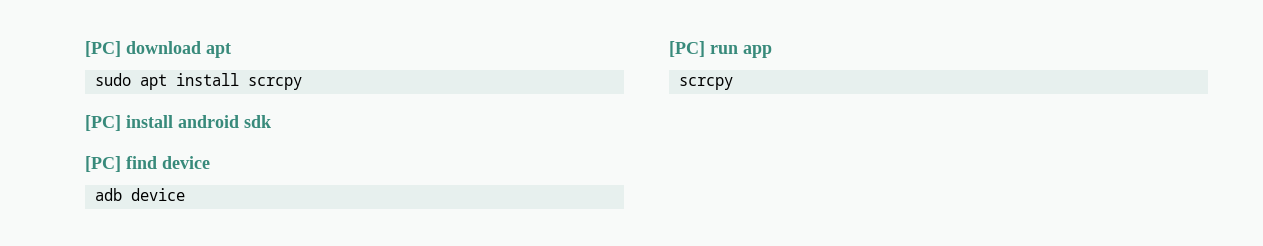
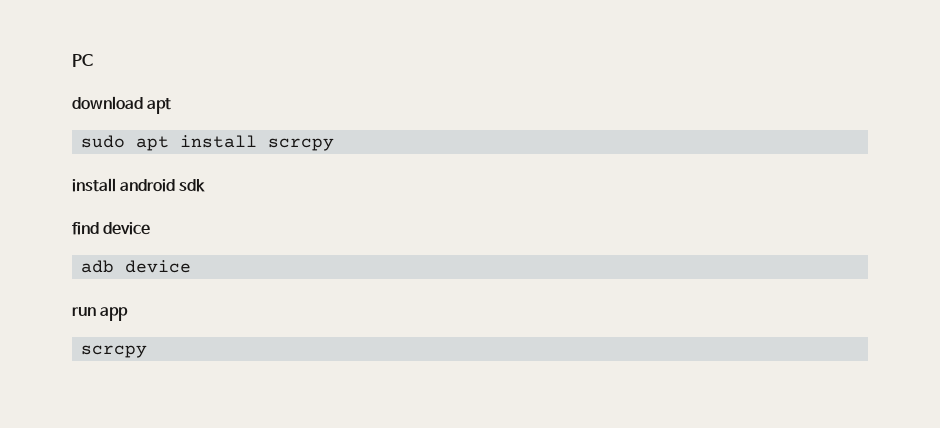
[85,41,121,57] [PC] -> [72,54,93,67] PC //
[85,115,121,131] [PC] -> (334, 144) none
[85,156,121,172] [PC] -> (206, 185) none
[669,41,705,57] [PC] -> (191, 266) none

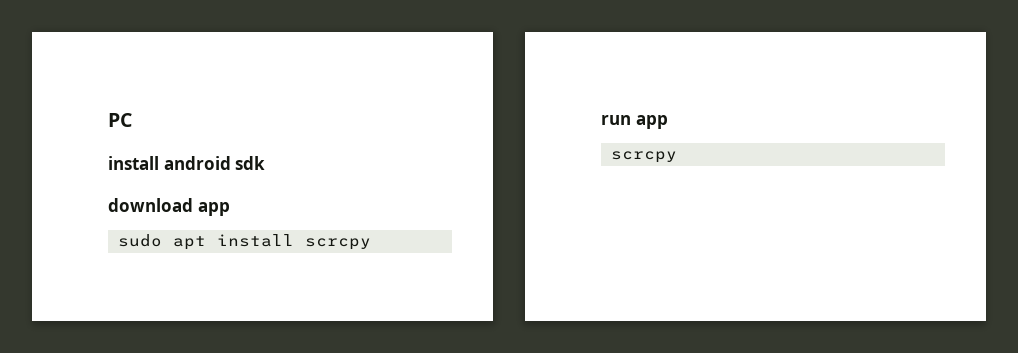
(93, 60) none -> [108,156,266,170] // install android sdk
[147,98,172,114] apt -> [197,202,230,216] app
[72,178,206,192] [72,222,151,235] [80,260,191,273] // install android sdk // find device // adb device -> (371, 244) none

